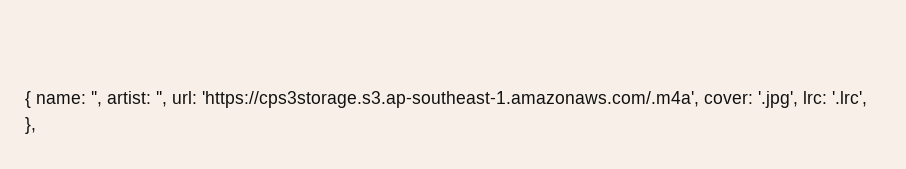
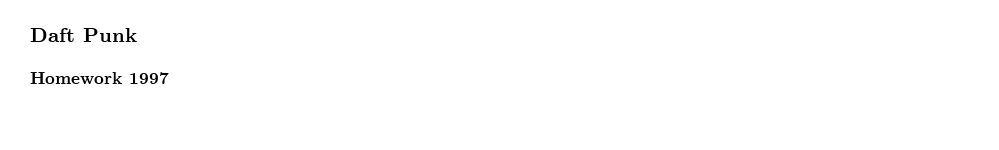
[25,91,867,108] [25,117,36,134] { name: '', artist: '', url: 'https://cps3storage.s3.ap-southeast-1.amazonaws.com/.m4a', cover: '.jpg', lrc: '.lrc', }, -> [30,28,137,42] [30,72,169,85] Daft Punk // Homework 1997

